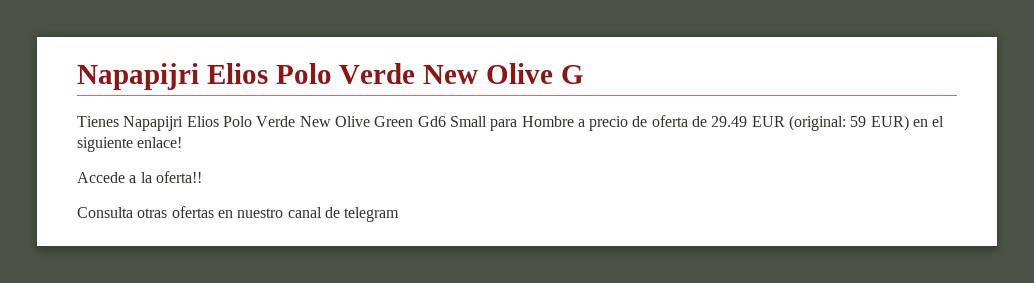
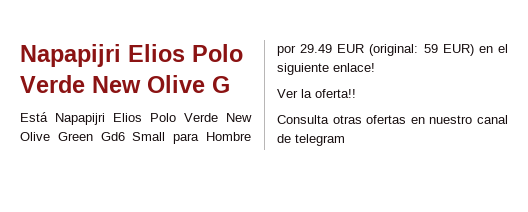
[77,116,119,127] Tienes -> [20,112,48,122] Está
[577,115,708,131] a precio de oferta de -> [277,45,296,56] por
[77,172,137,183] Accede a -> [277,89,298,98] Ver

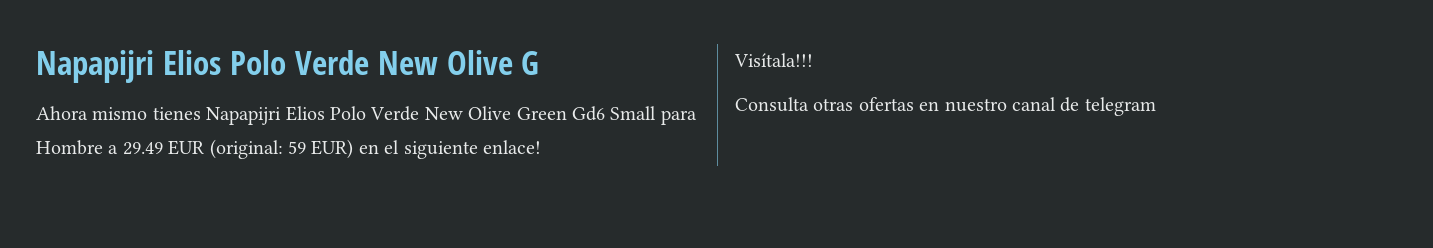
[20,112,48,122] Está -> [36,106,201,120] Ahora mismo tienes
[277,45,296,56] por -> [108,145,119,154] a
[277,89,356,98] Ver la oferta!! -> [734,53,813,67] Visítala!!!

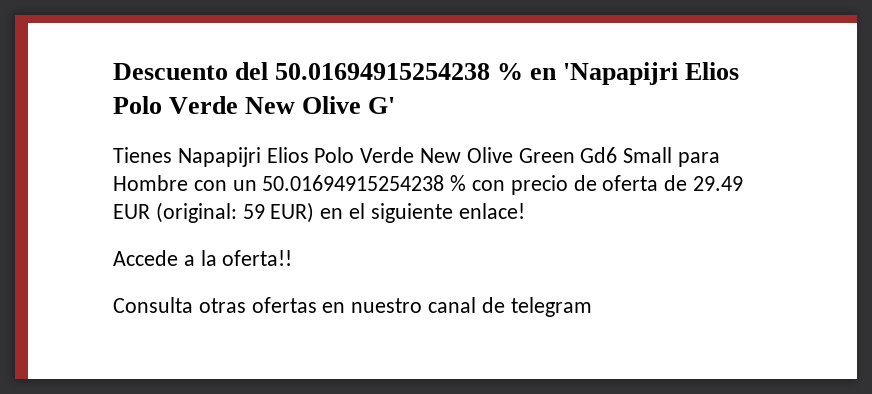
[36,50,540,83] [36,106,201,120] Napapijri Elios Polo Verde New Olive G // Ahora mismo tienes -> [113,62,740,85] [113,96,396,114] [113,147,172,163] Descuento del 50.01694915254238 % en 'Napapijri Elios Polo Verde New Olive G' // Tienes
[108,145,119,154] a -> [193,175,688,195] con un 50.01694915254238 % con precio de oferta de
[734,53,813,67] Visítala!!! -> [113,250,293,266] Accede a la oferta!!

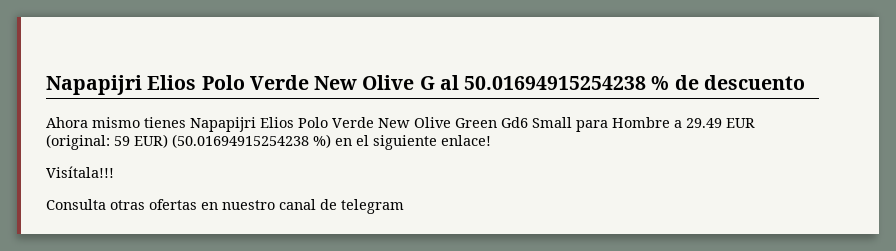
[113,62,740,85] [113,96,396,114] [113,147,172,163] Descuento del 50.01694915254238 % en 'Napapijri Elios Polo Verde New Olive G' // Tienes -> [46,75,805,95] [46,117,186,128] Napapijri Elios Polo Verde New Olive G al 50.01694915254238 % de descuento // Ahora mismo tienes
[193,175,688,195] con un 50.01694915254238 % con precio de oferta de -> [674,120,682,128] a
(315, 212) none -> [172,134,331,148] (50.01694915254238 %)
[113,250,293,266] Accede a la oferta!! -> [46,166,114,178] Visítala!!!

